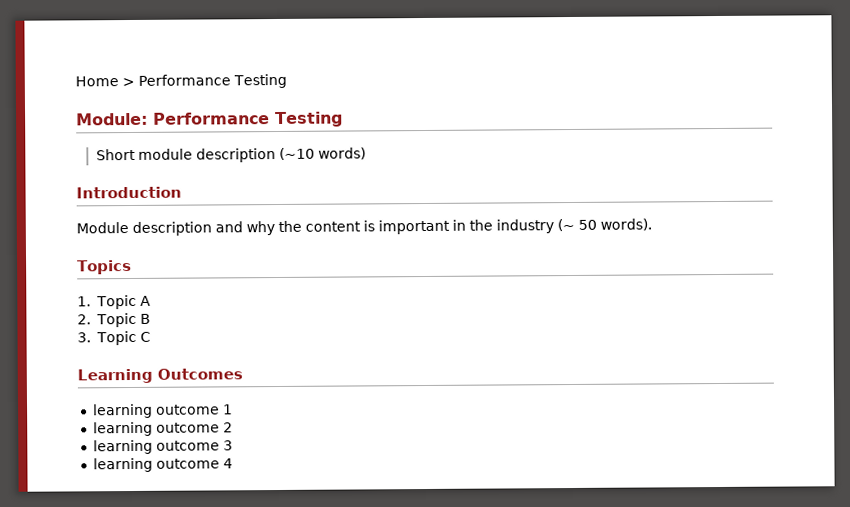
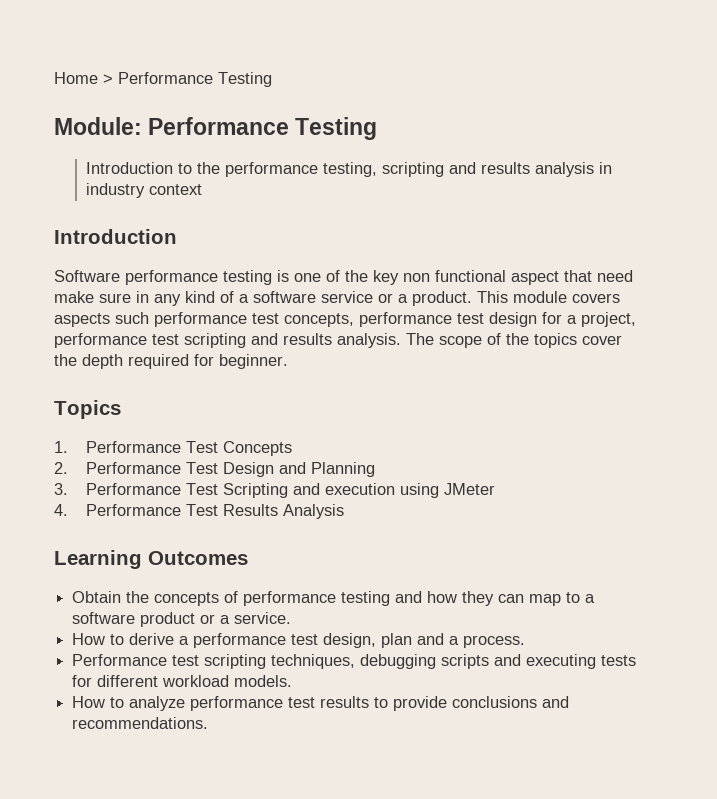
[95,147,366,163] [76,186,182,199] [76,218,652,236] [77,260,132,275] [77,294,151,310] [77,312,151,328] [77,330,151,346] [77,368,243,384] [92,403,233,419] [92,421,233,437] [92,439,233,455] [92,457,233,473] Short module description (~10 words) // Introduction // Module description and why the content is important in the industry (~ 50 words). // Topics // 1. Topic A // 2. Topic B // 3. Topic C // Learning Outcomes // learning outcome 1 // learning outcome 2 // learning outcome 3 // learning outcome 4 -> [86,162,613,177] [86,183,203,198] [54,229,177,244] [54,270,633,285] [54,291,620,306] [54,312,636,327] [54,333,622,348] [54,354,288,369] [54,400,121,419] [54,441,293,456] [54,462,376,477] [54,483,496,498] [54,504,345,519] [54,550,248,569] [72,591,596,606] [72,612,292,627] [72,633,526,648] [72,654,637,669] [72,675,293,687] [72,696,570,711] [72,717,209,729] Introduction to the performance testing, scripting and results analysis in industry context // Introduction // Software performance testing is one of the key non functional aspect that need make sure in any kind of a software service or a product. This module covers aspects such performance test concepts, performance test design for a project, performance test scripting and results analysis. The scope of the topics cover the depth required for beginner. // Topics // 1. Performance Test Concepts // 2. Performance Test Design and Planning // 3. Performance Test Scripting and execution using JMeter // 4. Performance Test Results Analysis // Learning Outcomes // Obtain the concepts of performance testing and how they can map to a software product or a service. // How to derive a performance test design, plan and a process. // Performance test scripting techniques, debugging scripts and executing tests for different workload models. // How to analyze performance test results to provide conclusions and recommendations.

